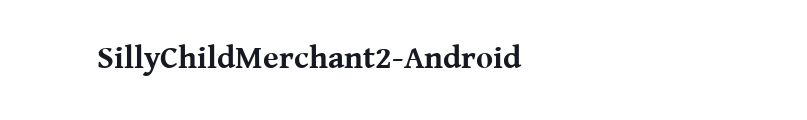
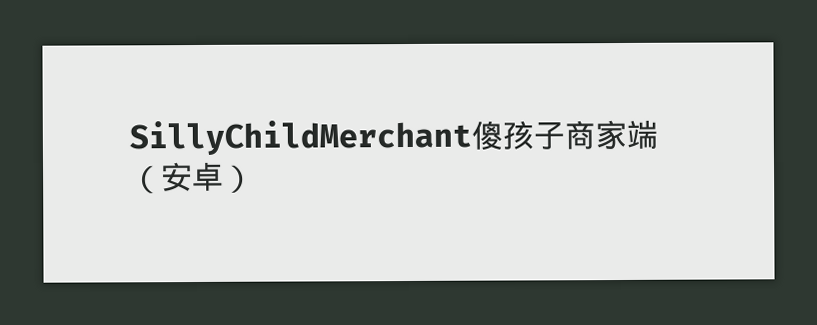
[97,44,522,76] SillyChildMerchant2-Android -> [129,119,658,156] [130,161,255,194] SillyChildMerchant傻孩子商家端（安卓）

